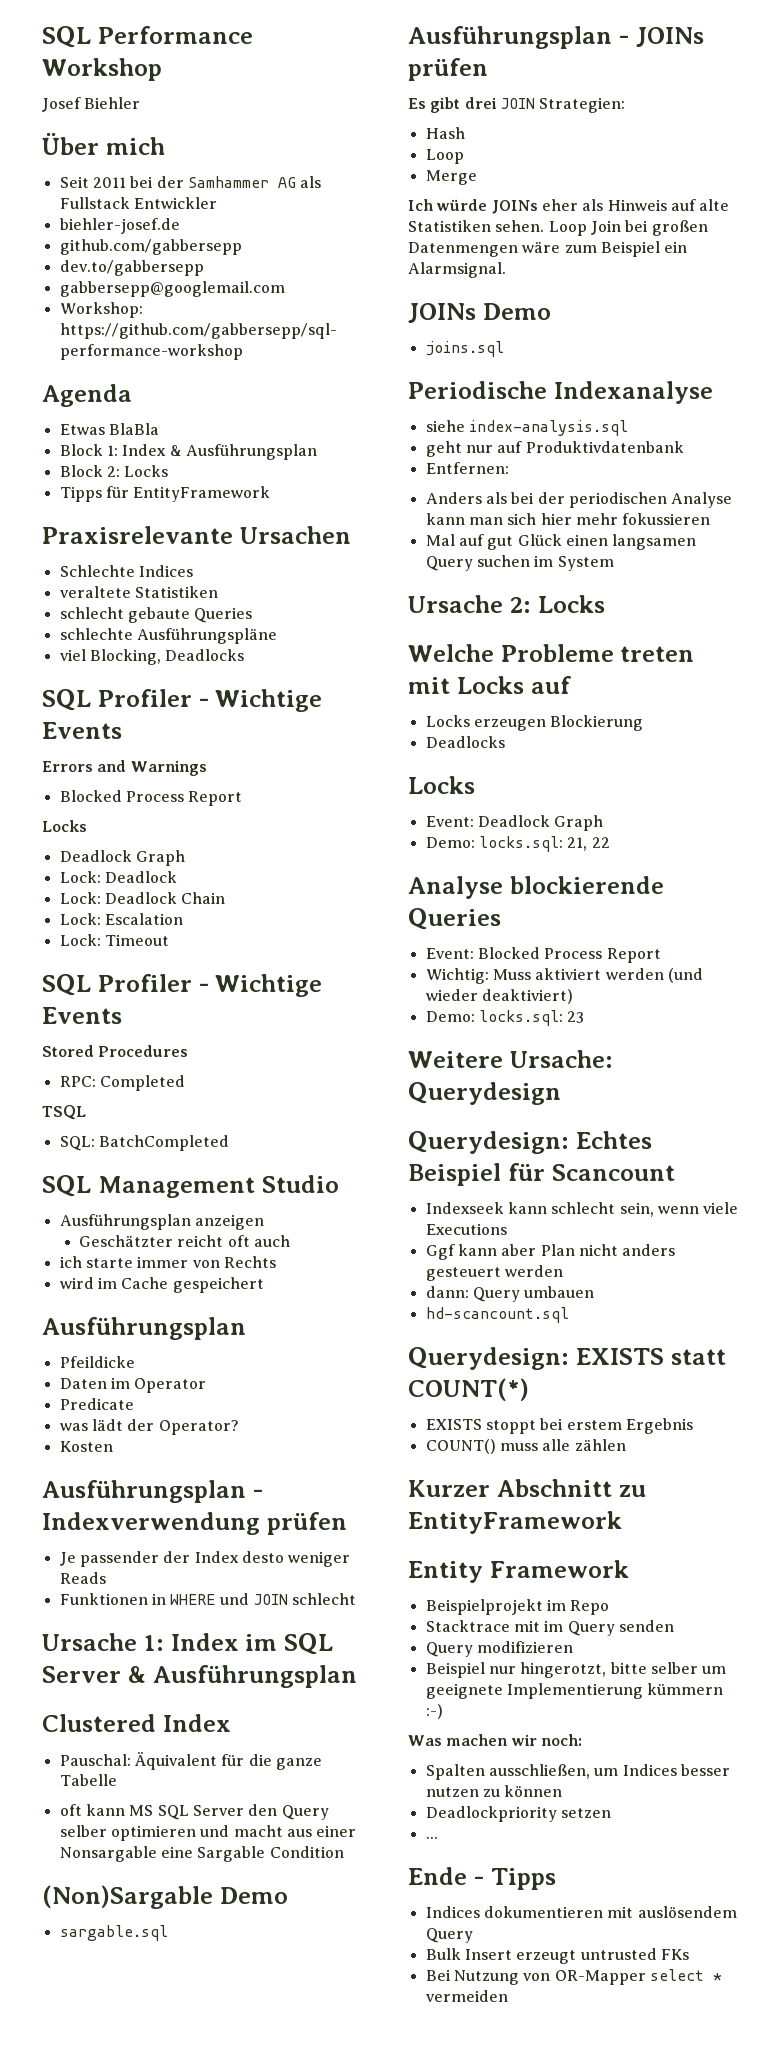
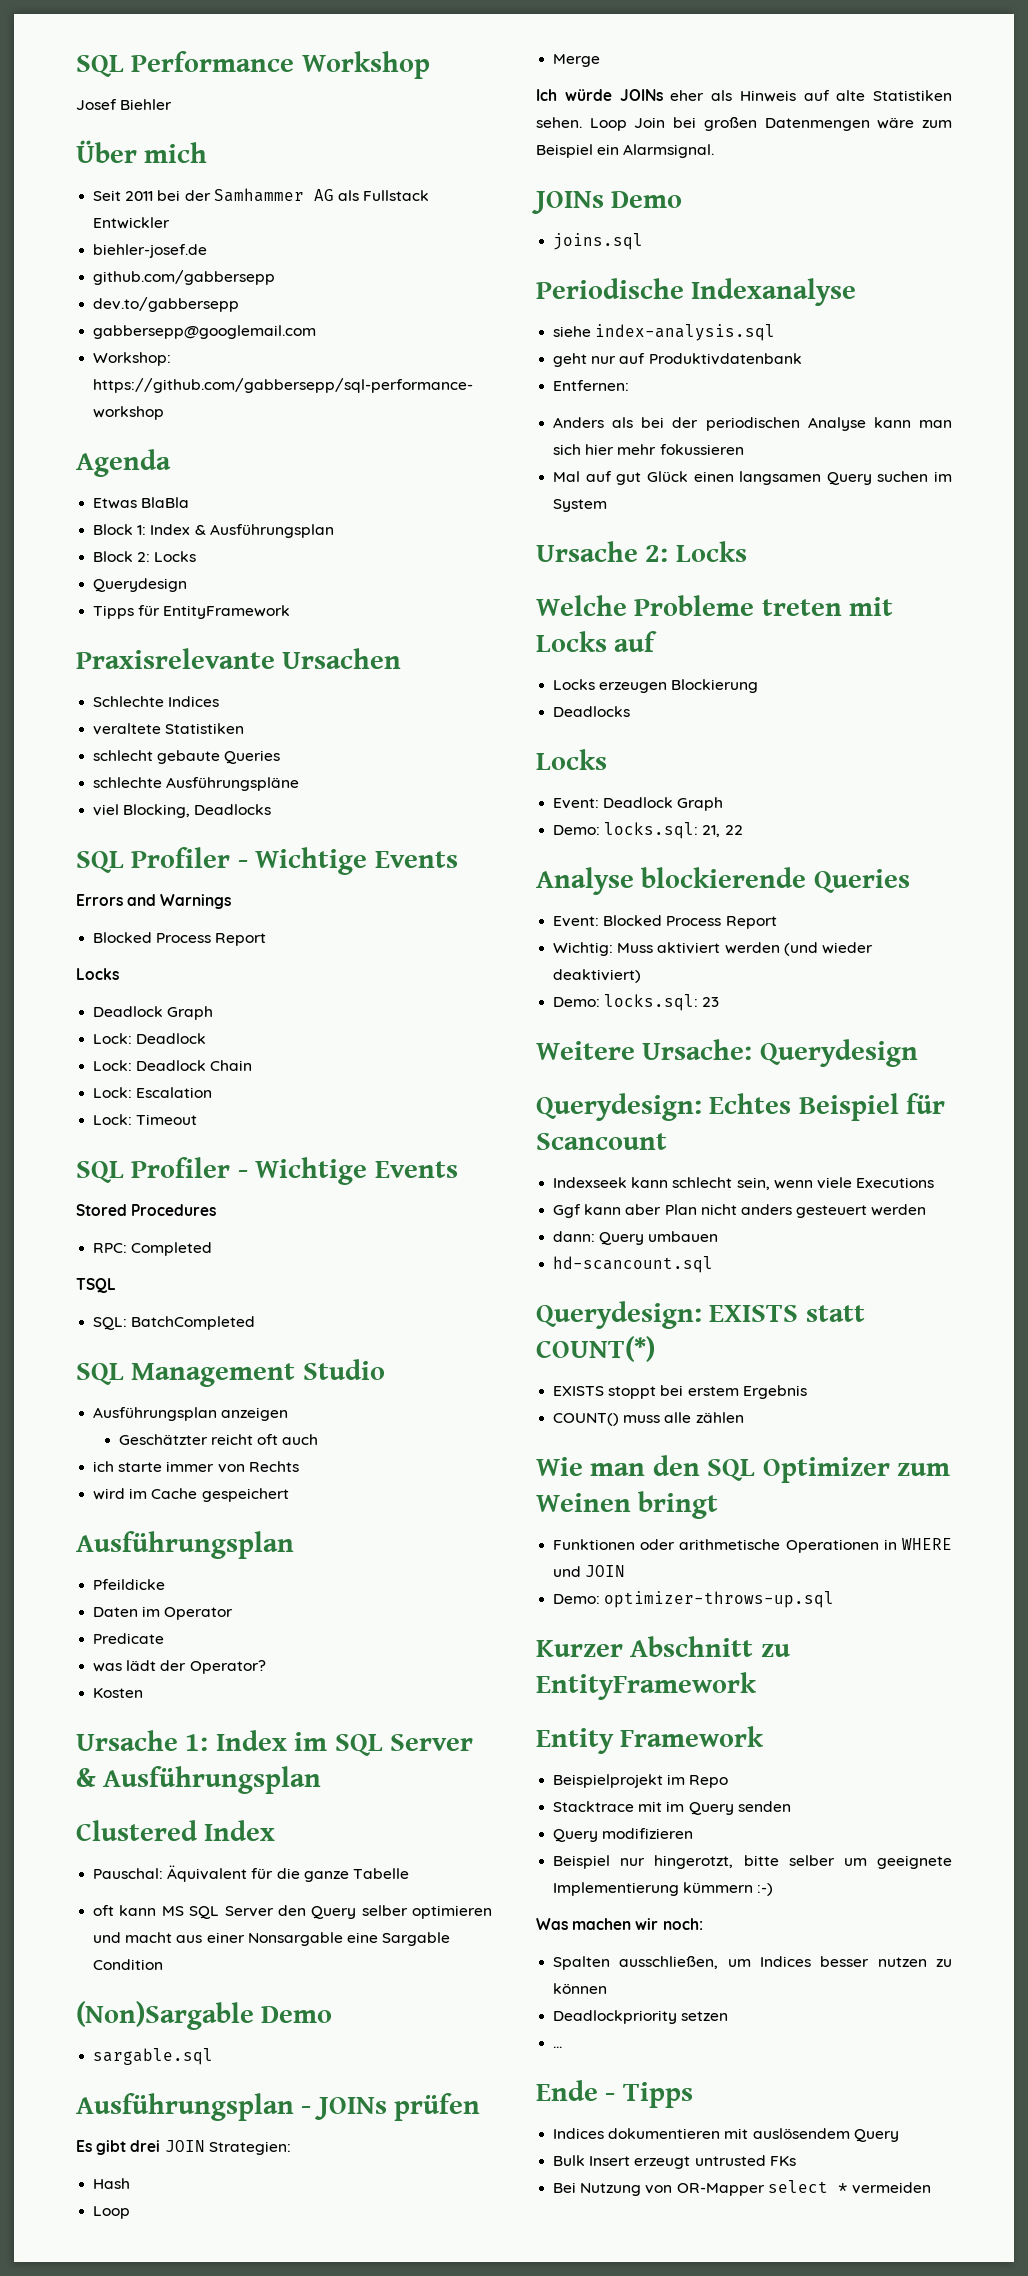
(169, 471) none -> [93,578,188,592] // Querydesign
[42,1480,263,1503] [42,1512,347,1535] [59,1551,351,1567] [59,1572,106,1584] [59,1593,357,1605] // Ausführungsplan - Indexverwendung prüfen // Je passender der Index desto weniger Reads // Funktionen in WHERE und JOIN schlecht -> (144, 1693) none
(626, 1445) none -> [536,1455,951,1483] [536,1491,719,1519] [553,1538,952,1553] [553,1565,626,1577] [553,1591,835,1608] // Wie man den SQL Optimizer zum Weinen bringt // Funktionen oder arithmetische Operationen in WHERE und JOIN // Demo: optimizer-throws-up.sql

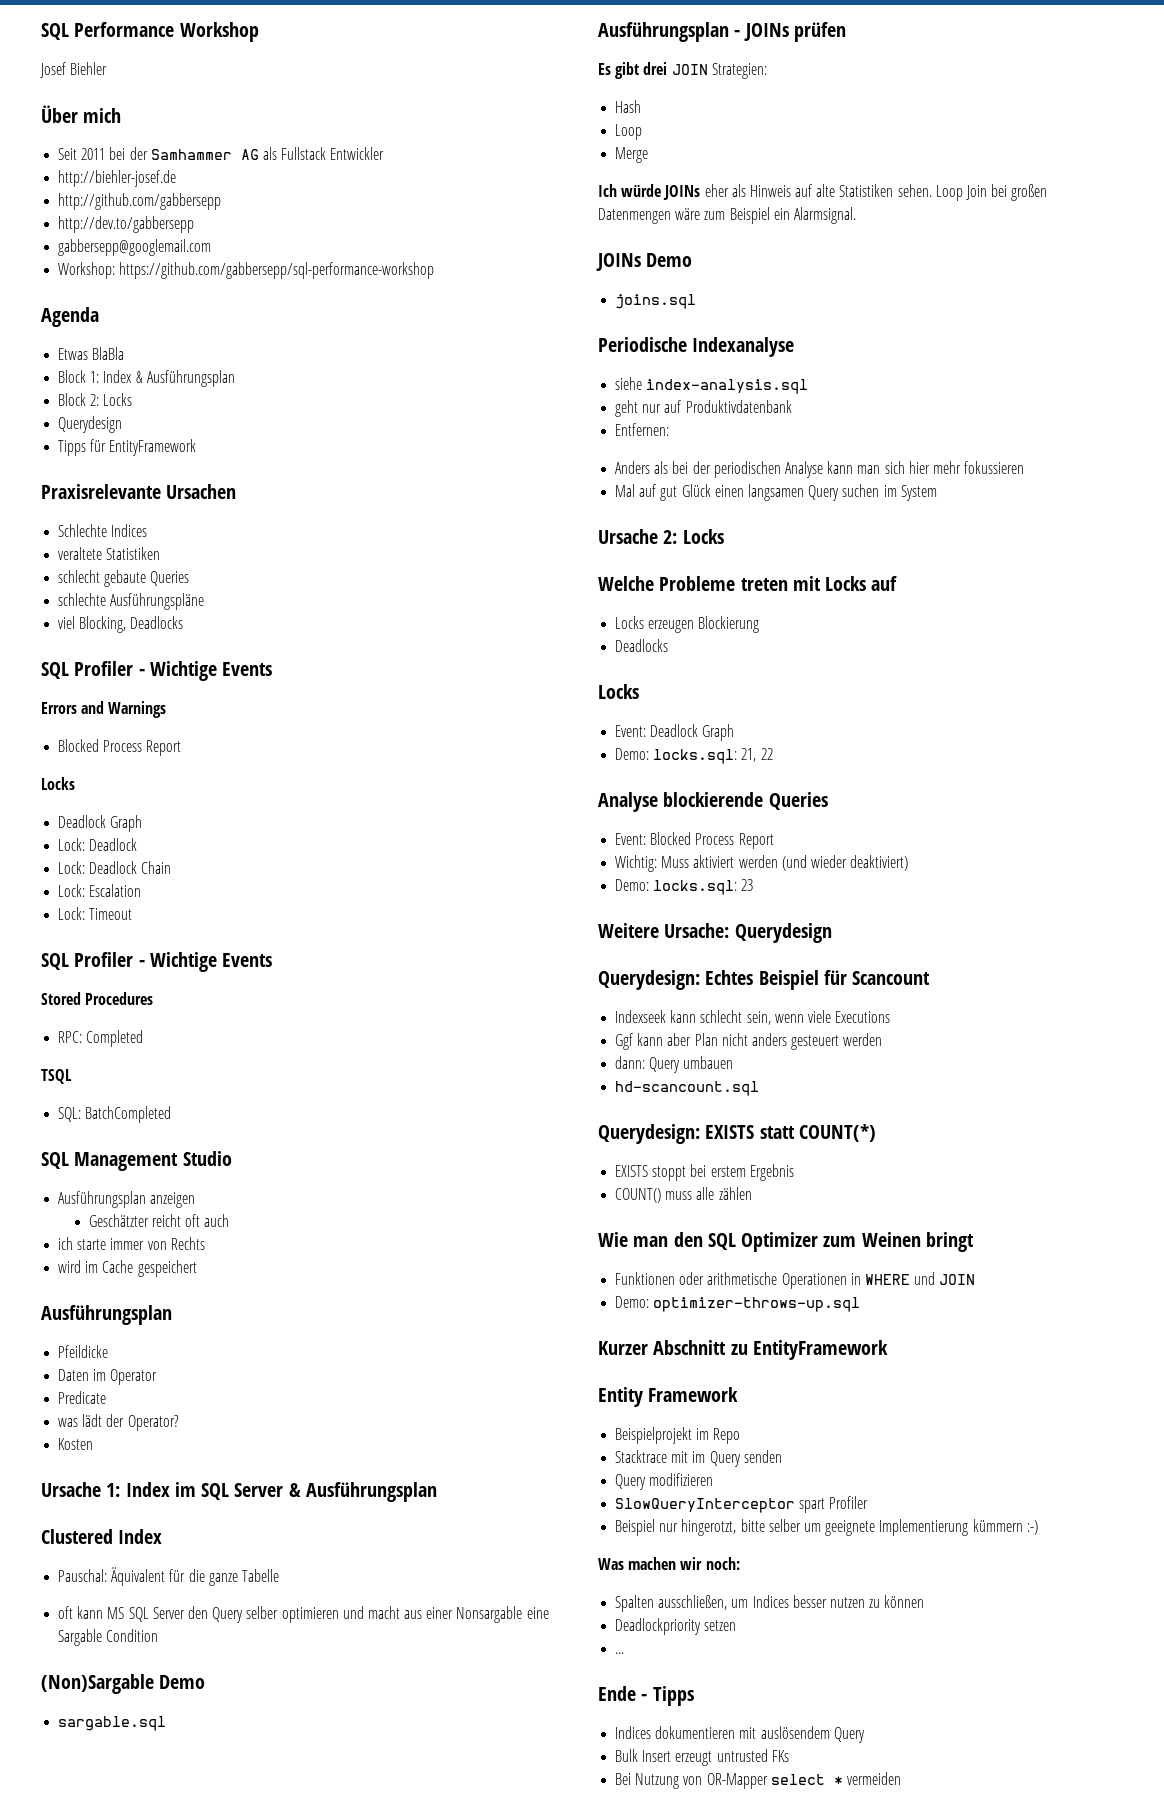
[93,244,208,258] [93,270,276,285] [93,297,240,312] biehler-josef.de // github.com/gabbersepp // dev.to/gabbersepp -> [58,170,177,187] [58,193,222,210] [58,216,195,233] http://biehler-josef.de // http://github.com/gabbersepp // http://dev.to/gabbersepp
(694, 1833) none -> [615,1496,869,1513] // SlowQueryInterceptor spart Profiler

